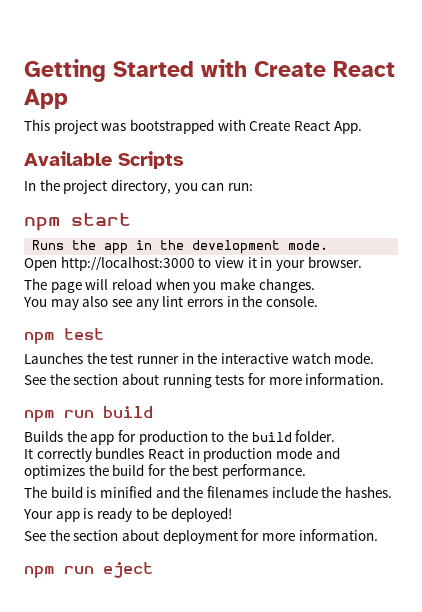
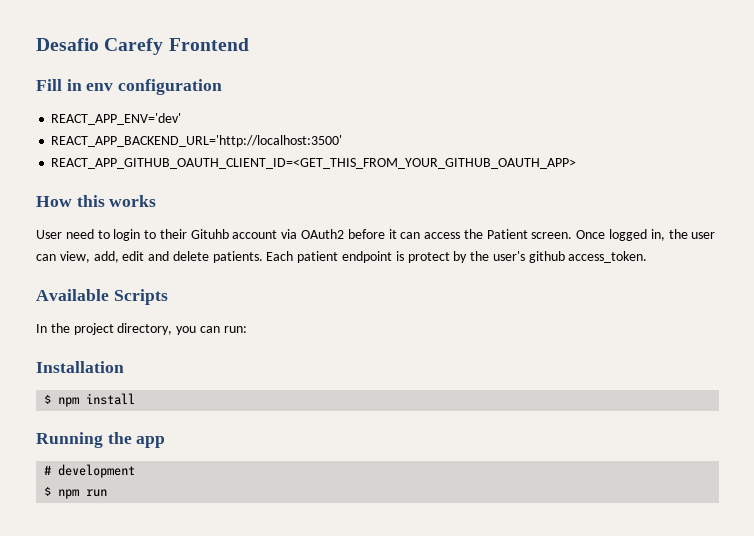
[24,59,395,82] [24,89,68,109] [24,119,362,134] Getting Started with Create React App // This project was bootstrapped with Create React App. -> [36,38,249,55] [36,79,223,95] [51,113,182,125] [51,135,343,147] [51,158,577,169] [36,195,157,207] [36,229,716,241] [36,251,648,263] Desafio Carefy Frontend // Fill in env configuration // REACT_APP_ENV='dev' // REACT_APP_BACKEND_URL='http://localhost:3500' // REACT_APP_GITHUB_OAUTH_CLIENT_ID=<GET_THIS_FROM_YOUR_GITHUB_OAUTH_APP> // How this works // User need to login to their Gituhb account via OAuth2 before it can access the Patient screen. Once logged in, the user can view, add, edit and delete patients. Each patient endpoint is protect by the user's github access_token.
[24,213,131,231] [32,240,185,254] npm start // Runs the app in the -> [36,361,124,373] [44,393,136,407] [36,432,166,448] [44,465,52,475] Installation // $ npm install // Running the app // #
[288,240,329,250] [24,256,362,271] [24,278,315,293] [23,295,318,310] [24,328,104,344] [24,352,375,364] [24,373,385,388] [24,406,153,422] [24,430,336,445] [24,447,340,462] [24,464,306,479] [24,486,392,498] [23,507,232,522] [24,529,378,544] [24,562,153,578] mode. // Open http://localhost:3000 to view it in your browser. // The page will reload when you make changes. // You may also see any lint errors in the console. // npm test // Launches the test runner in the interactive watch mode. // See the section about running tests for more information. // npm run build // Builds the app for production to the build folder. // It correctly bundles React in production mode and optimizes the build for the best performance. // The build is minified and the filenames include the hashes. // Your app is ready to be deployed! // See the section about deployment for more information. // npm run eject -> [44,486,108,499] // $ npm run

